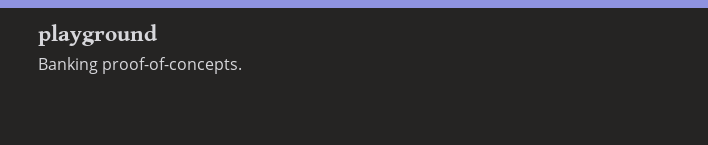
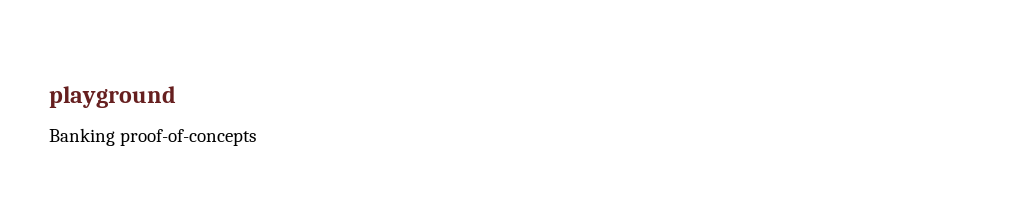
[102,57,243,74] proof-of-concepts. -> [120,129,257,146] proof-of-concepts

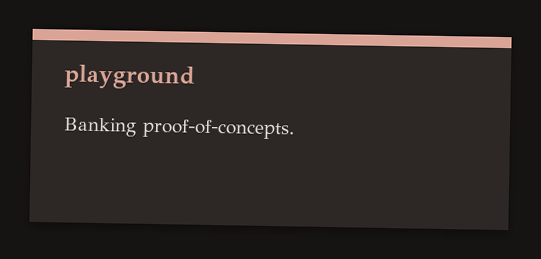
[120,129,257,146] proof-of-concepts -> [142,118,295,140] proof-of-concepts.

